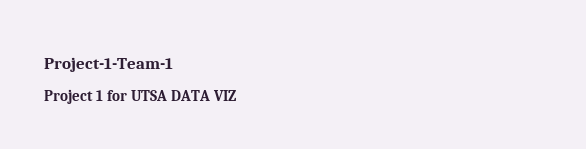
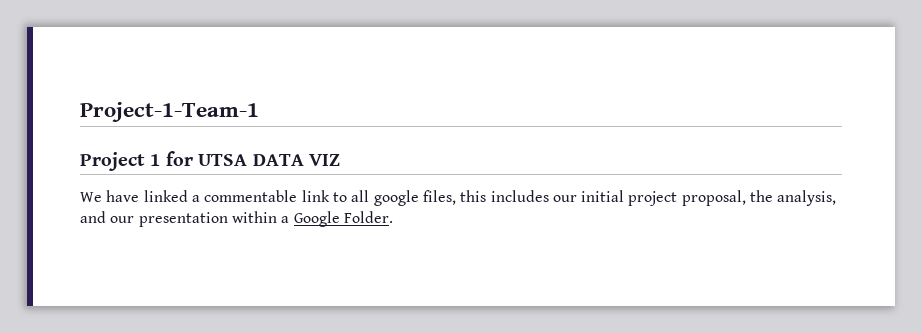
(237, 95) none -> [80,190,837,206] [80,211,393,227] // We have linked a commentable link to all google files, this includes our initial project proposal, the analysis, and our presentation within a Google Folder.

